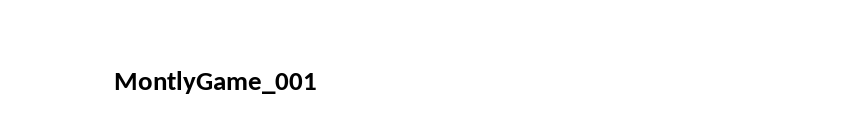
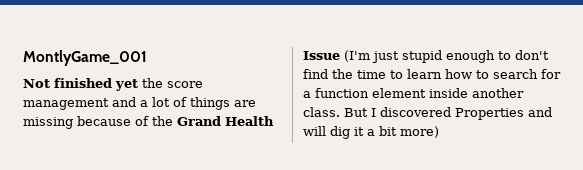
(317, 82) none -> [23,78,203,91] [23,97,256,110] [23,116,274,129] [303,50,549,63] [303,69,561,79] [303,88,524,98] [303,107,552,120] [303,126,439,139] // Not finished yet the score management and a lot of things are missing because of the Grand Health Issue (I'm just stupid enough to don't find the time to learn how to search for a function element inside another class. But I discovered Properties and will dig it a bit more)

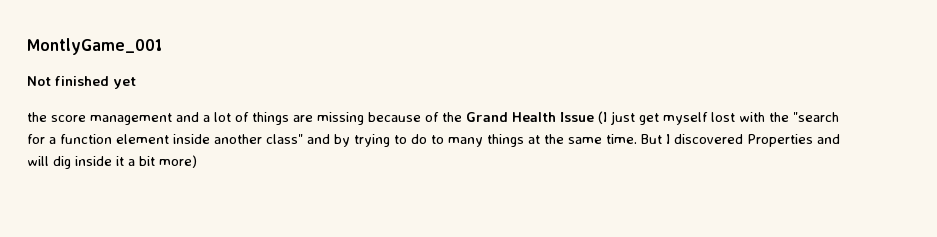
(138, 85) none -> (136, 83) //
[344,50,549,63] [303,69,538,79] (I'm just stupid enough to don't find the time to learn how to search -> [598,111,839,125] (I just get myself lost with the "search
[303,107,340,117] class. -> [266,134,637,147] class" and by trying to do to many things at the same time.
(350, 132) none -> [75,156,112,166] inside

